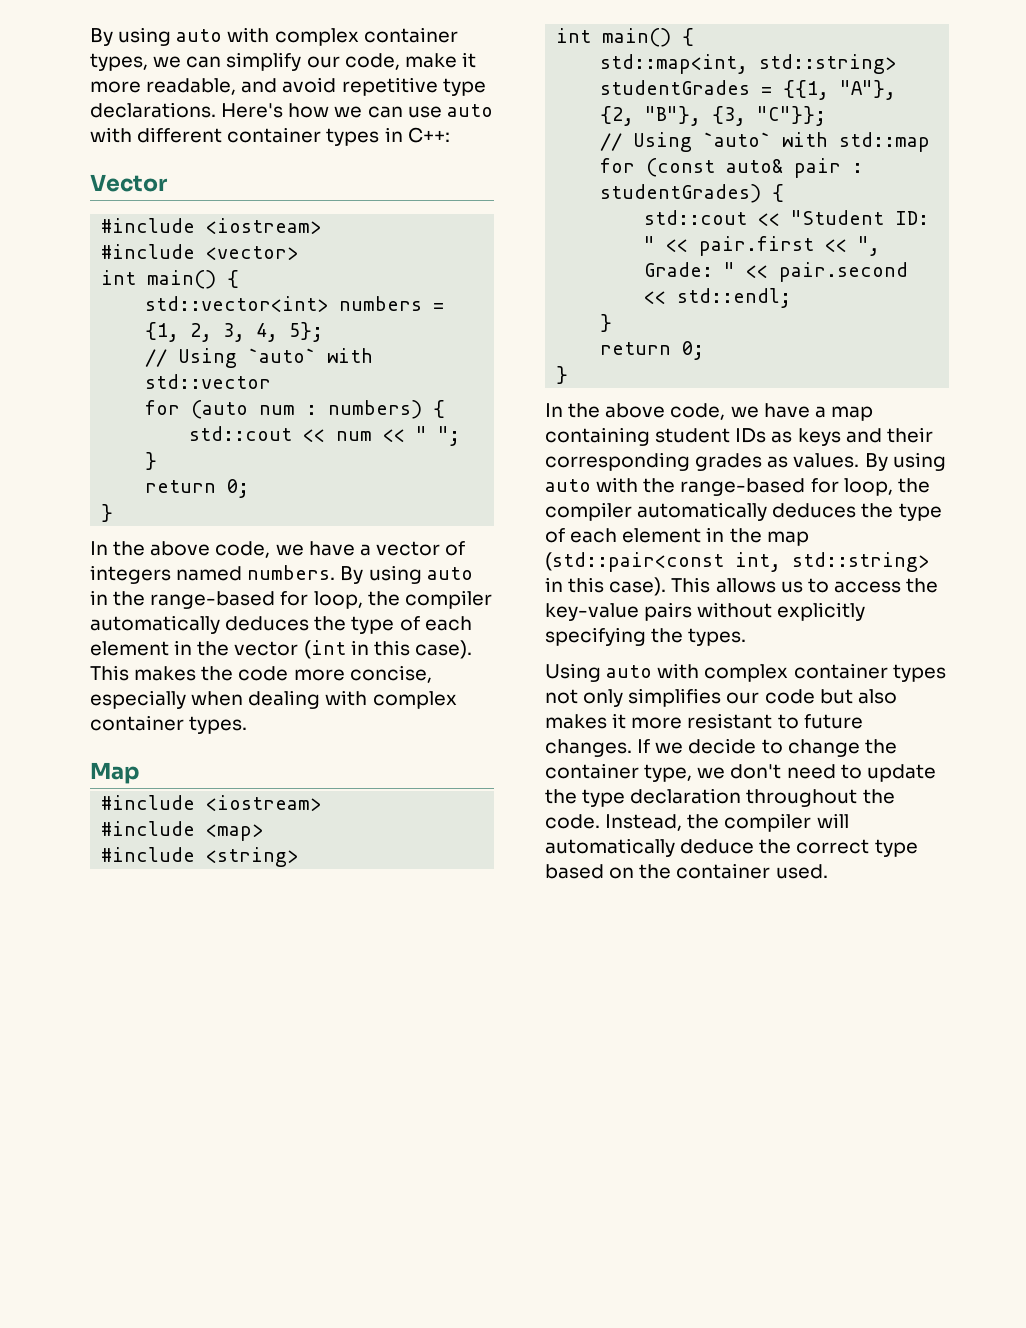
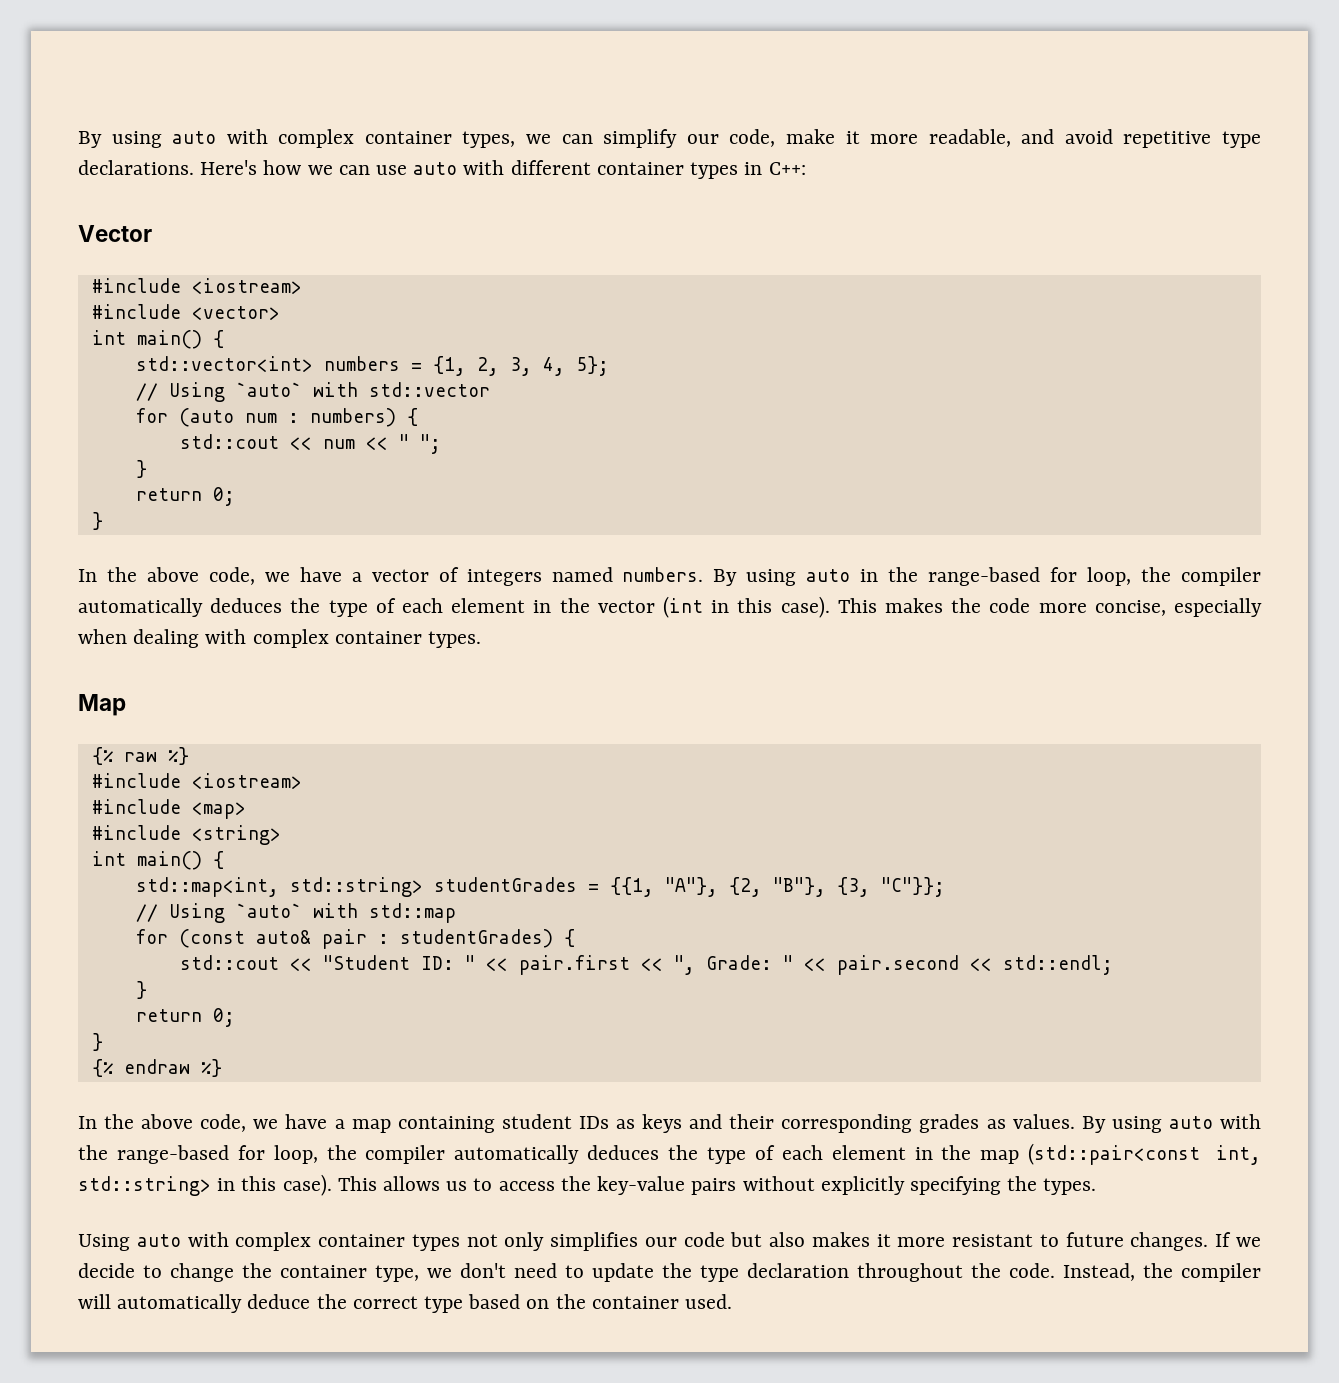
(139, 773) none -> [91,747,189,765] // {% raw %}
(569, 375) none -> [91,1059,222,1077] // {% endraw %}

